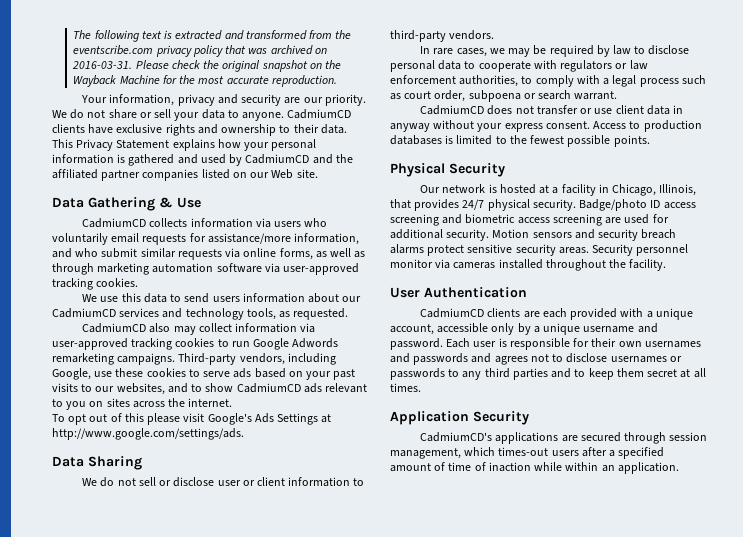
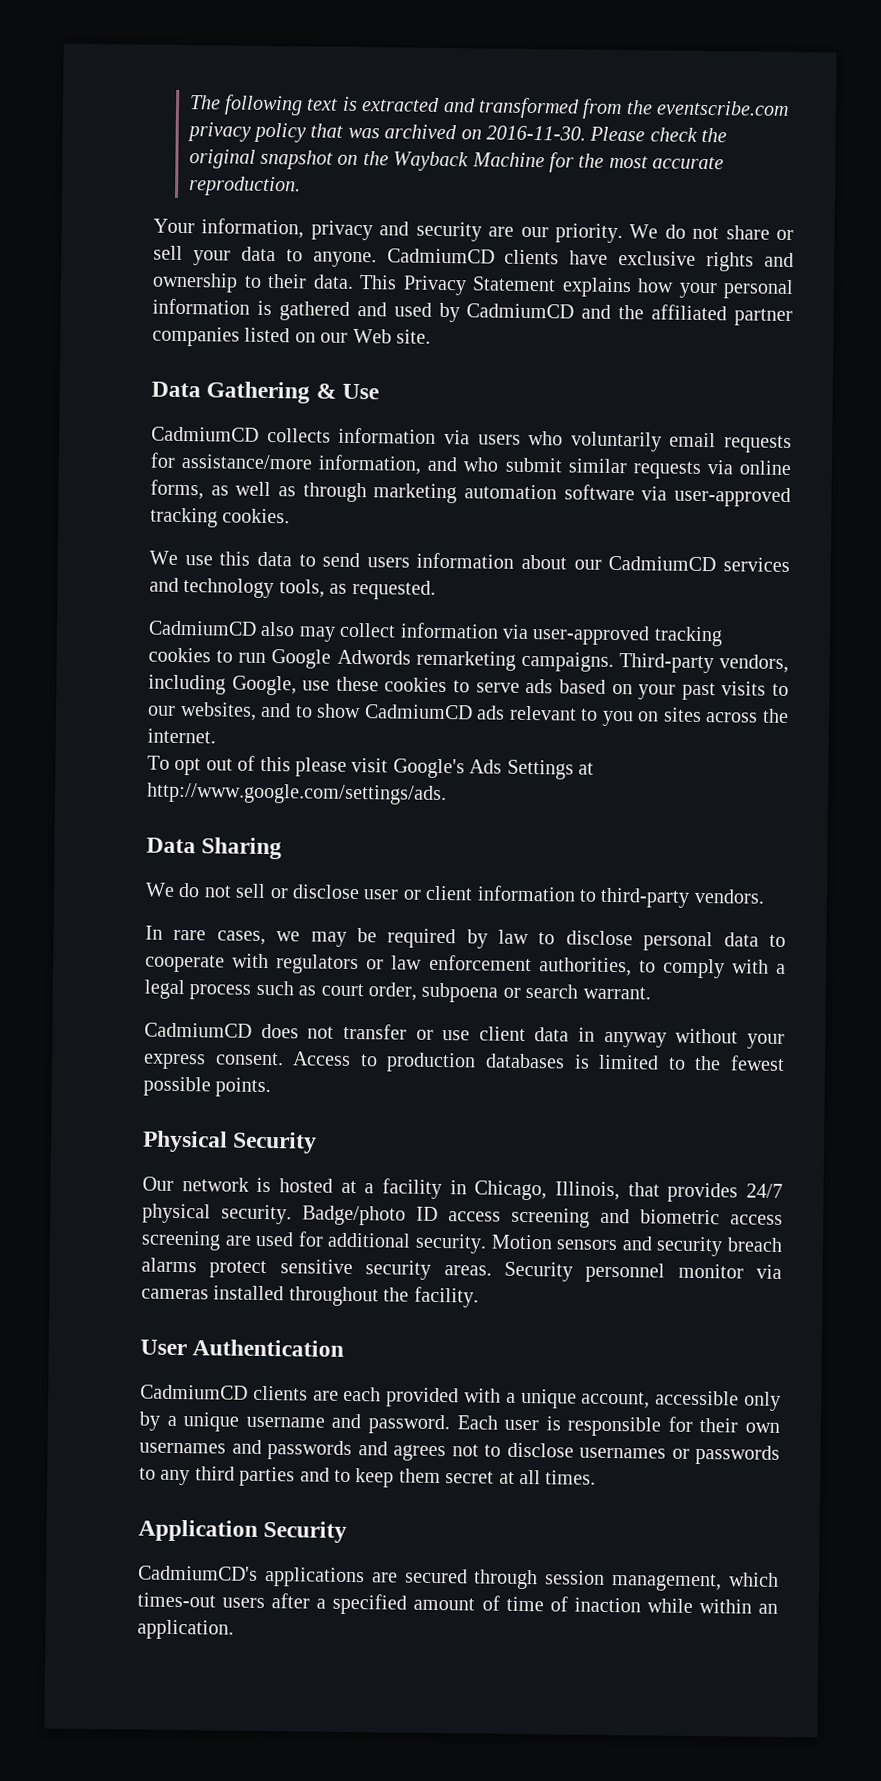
[72,61,133,69] 2016-03-31. -> [486,125,587,141] 2016-11-30.

